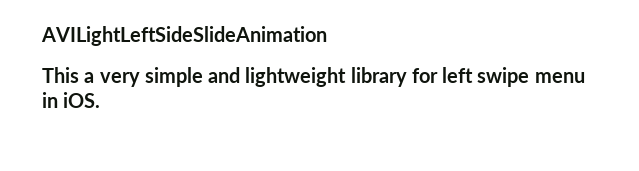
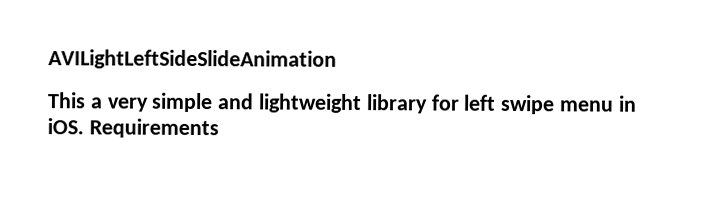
(101, 100) none -> [88,118,219,139] Requirements

